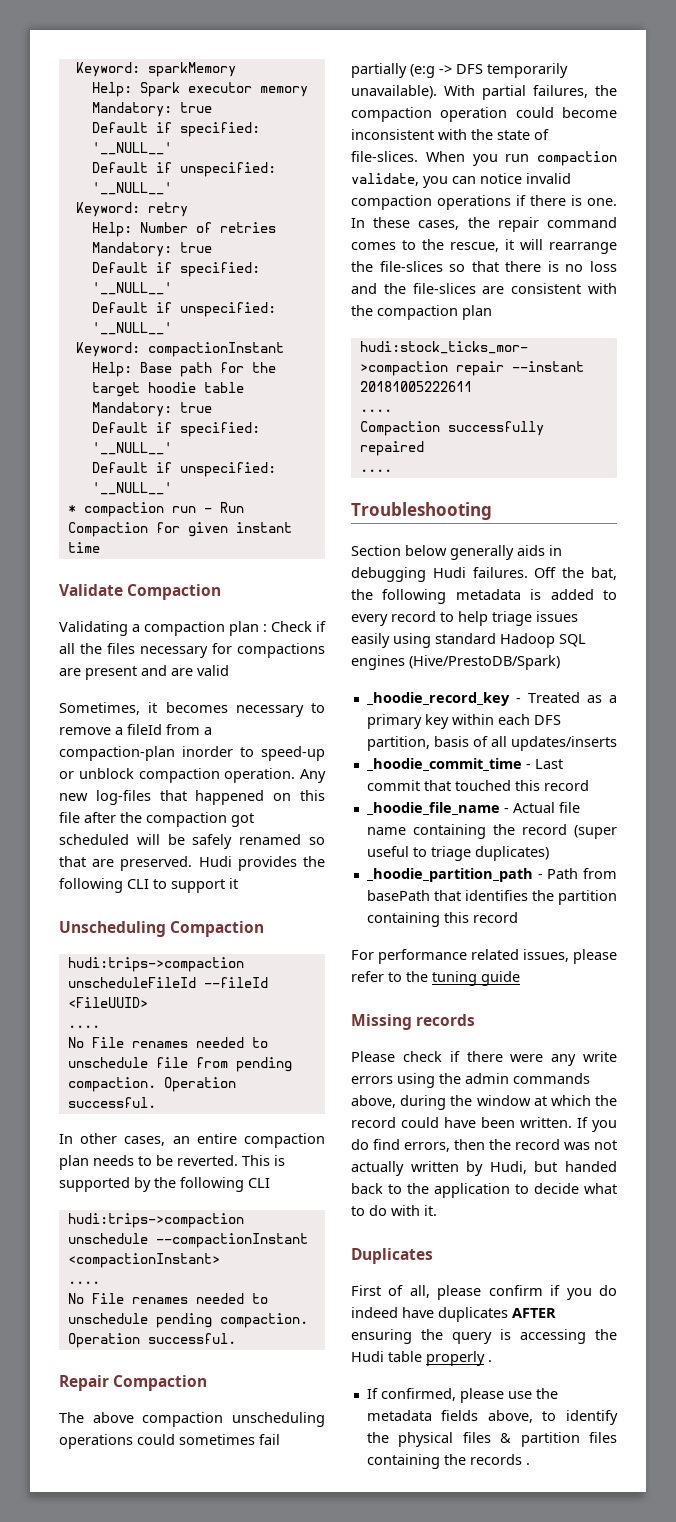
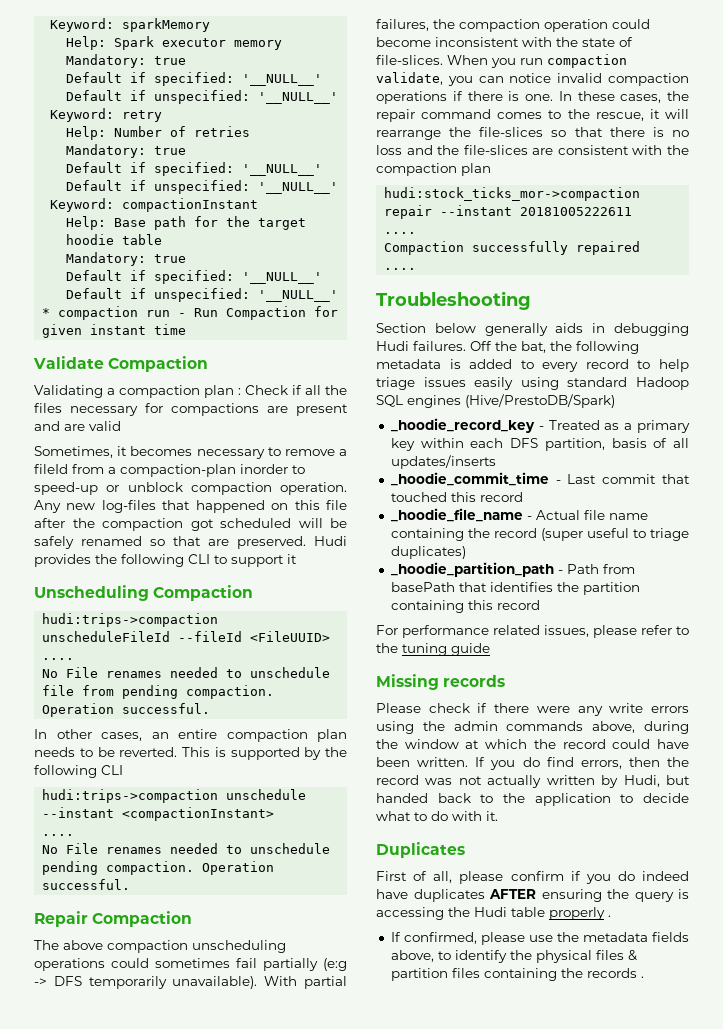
[155,1233,308,1248] --compactionInstant -> [42,807,115,818] --instant

